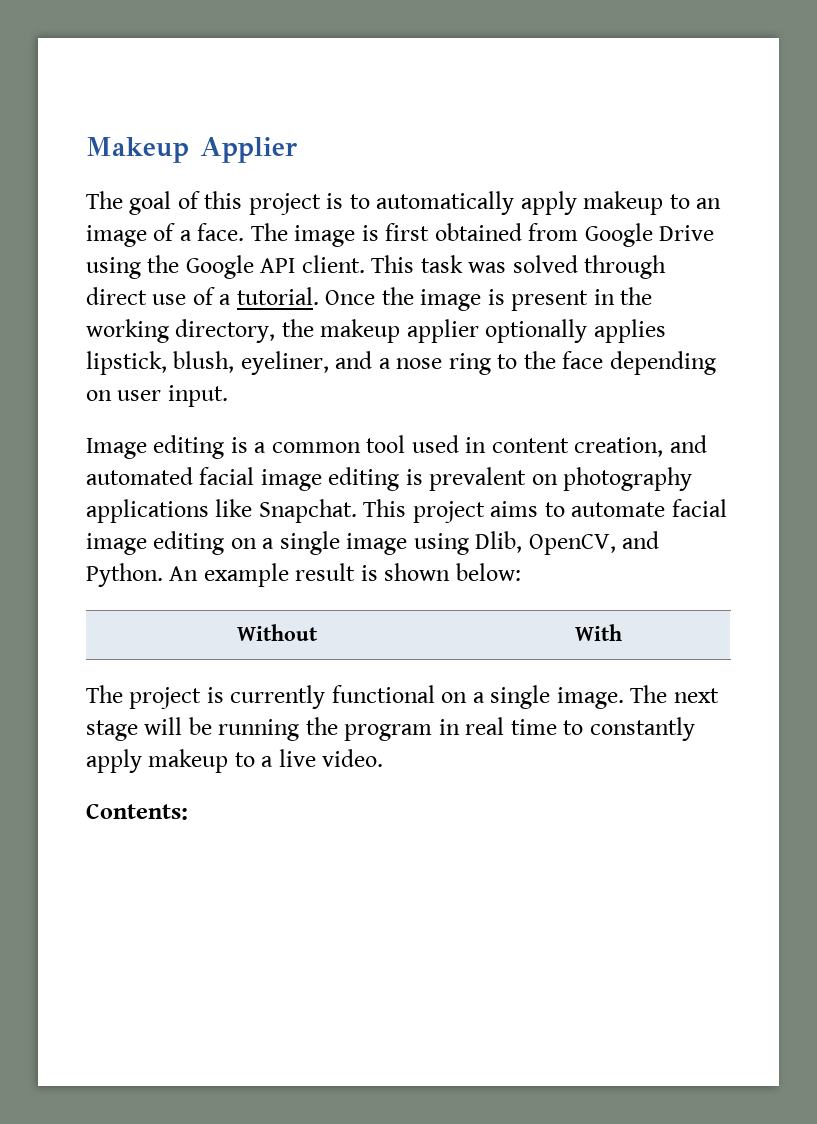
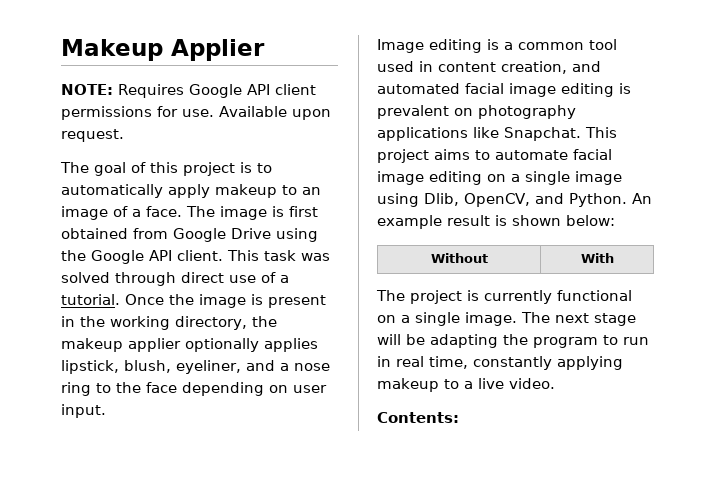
(297, 150) none -> [61,84,316,98] [61,106,331,120] [61,129,124,142] // NOTE: Requires Google API client permissions for use. Available upon request.
[218,719,300,741] running -> [430,334,498,348] adapting
[438,717,695,741] [86,749,142,773] in real time to constantly apply -> [603,335,649,345] [377,356,623,370] to run in real time, constantly applying

